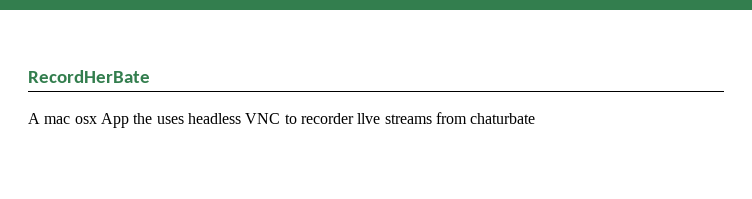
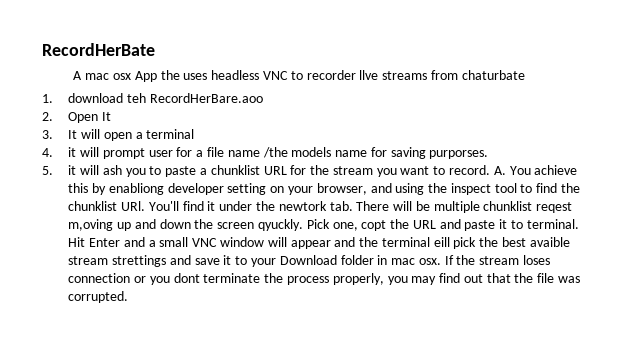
(536, 118) none -> [42,93,263,103] [42,112,112,123] [42,129,195,141] [42,147,489,159] [42,165,578,177] [68,183,580,195] [68,201,573,213] [68,219,579,231] [68,237,570,249] [68,255,550,267] [68,273,580,285] [68,291,129,303] // 1. download teh RecordHerBare.aoo // 2. Open It // 3. It will open a terminal // 4. it will prompt user for a file name /the models name for saving purporses. // 5. it will ash you to paste a chunklist URL for the stream you want to record. A. You achieve this by enabliong developer setting on your browser, and using the inspect tool to find the chunklist URl. You'll find it under the newtork tab. There will be multiple chunklist reqest m,oving up and down the screen qyuckly. Pick one, copt the URL and paste it to terminal. Hit Enter and a small VNC window will appear and the terminal eill pick the best avaible stream strettings and save it to your Download folder in mac osx. If the stream loses connection or you dont terminate the process properly, you may find out that the file was corrupted.

